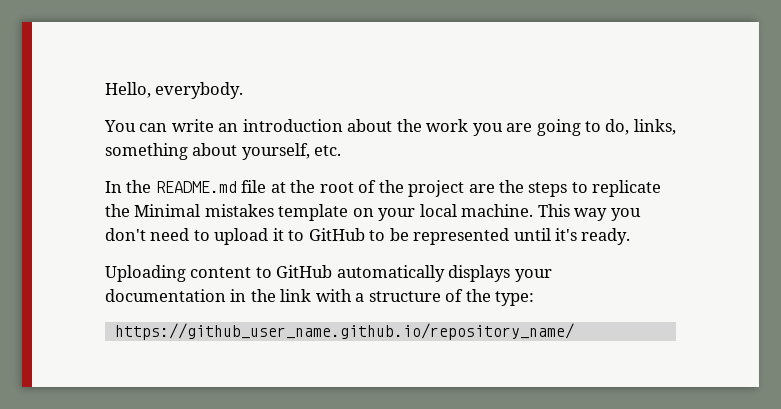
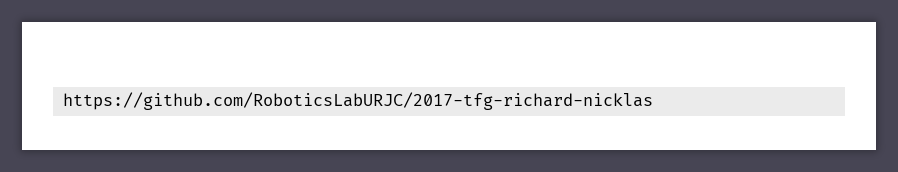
[105,82,244,99] [104,119,676,136] [105,143,342,160] [105,180,662,197] [105,204,641,221] [105,228,631,245] [105,265,552,282] [105,289,535,306] [114,323,574,340] Hello, everybody. // You can write an introduction about the work you are going to do, links, something about yourself, etc. // In the README.md file at the root of the project are the steps to replicate the Minimal mistakes template on your local machine. This way you don't need to upload it to GitHub to be represented until it's ready. // Uploading content to GitHub automatically displays your documentation in the link with a structure of the type: // https://github_user_name.github.io/repository_name/ -> [62,92,653,110] https://github.com/RoboticsLabURJC/2017-tfg-richard-nicklas

